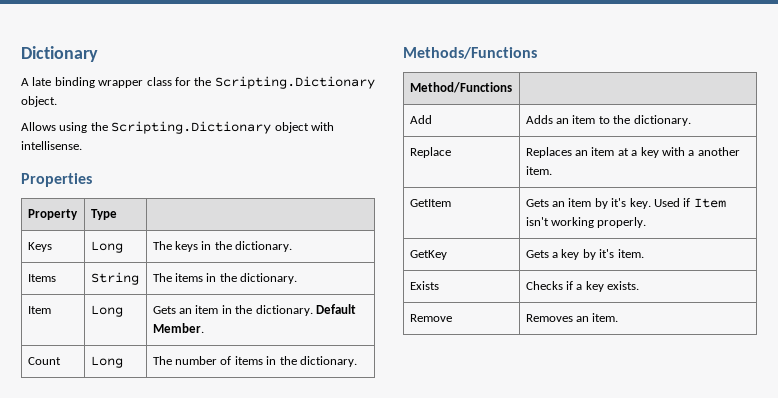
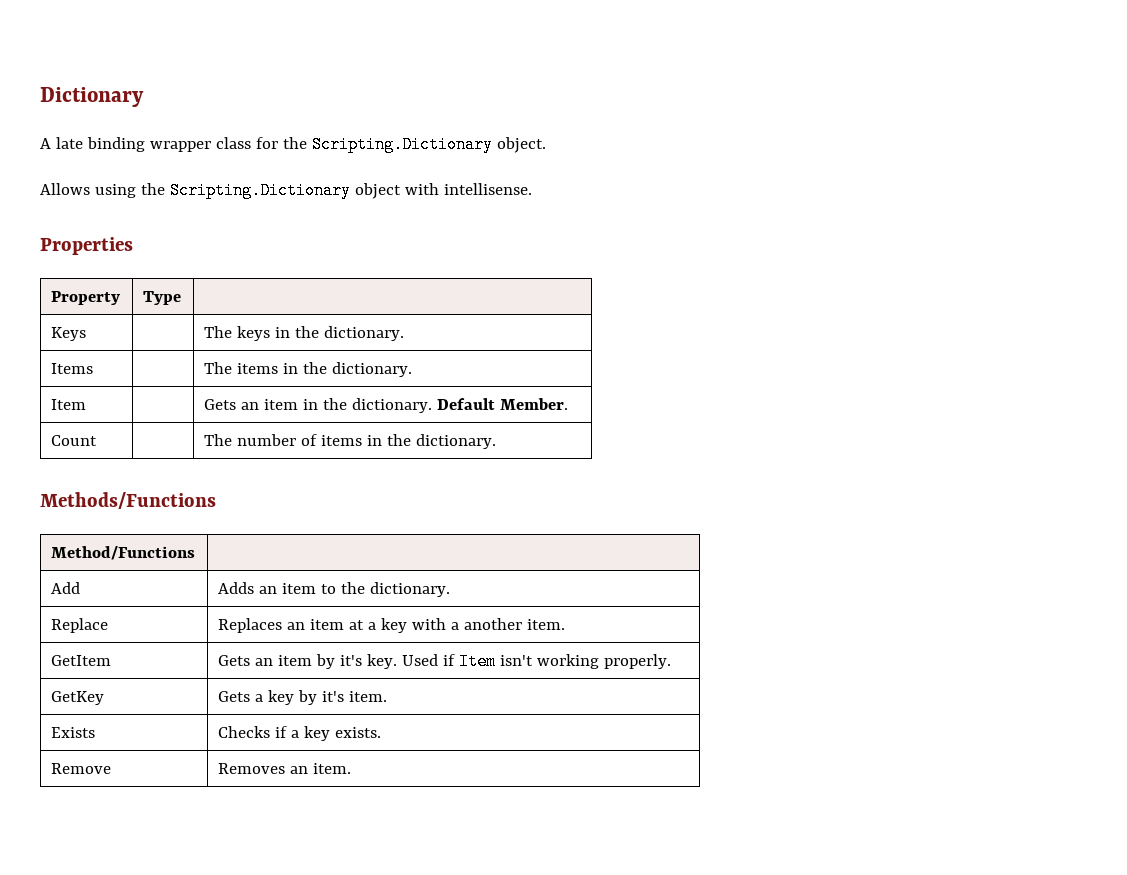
[90,241,123,253] Long -> (87, 334) none
[90,272,139,285] String -> (94, 368) none
[90,305,123,317] Long -> (87, 404) none
[90,356,123,368] Long -> (98, 440) none

